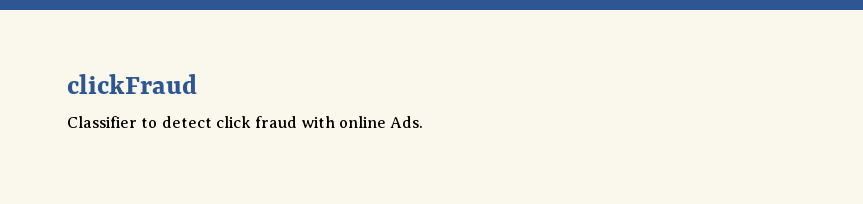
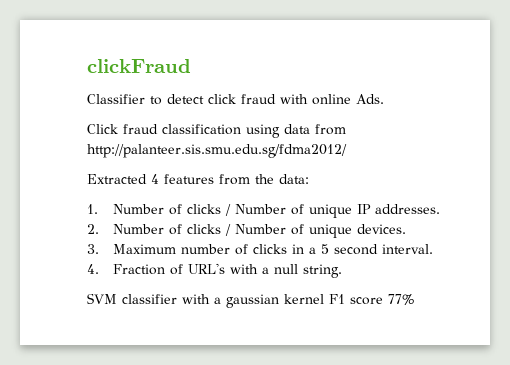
(424, 122) none -> [87,124,346,138] [87,144,347,158] [87,174,309,185] [87,204,441,218] [87,224,407,238] [87,244,434,255] [87,263,343,278] [87,293,415,308] // Click fraud classification using data from http://palanteer.sis.smu.edu.sg/fdma2012/ // Extracted 4 features from the data: // 1. Number of clicks / Number of unique IP addresses. // 2. Number of clicks / Number of unique devices. // 3. Maximum number of clicks in a 5 second interval. // 4. Fraction of URL's with a null string. // SVM classifier with a gaussian kernel F1 score 77%

